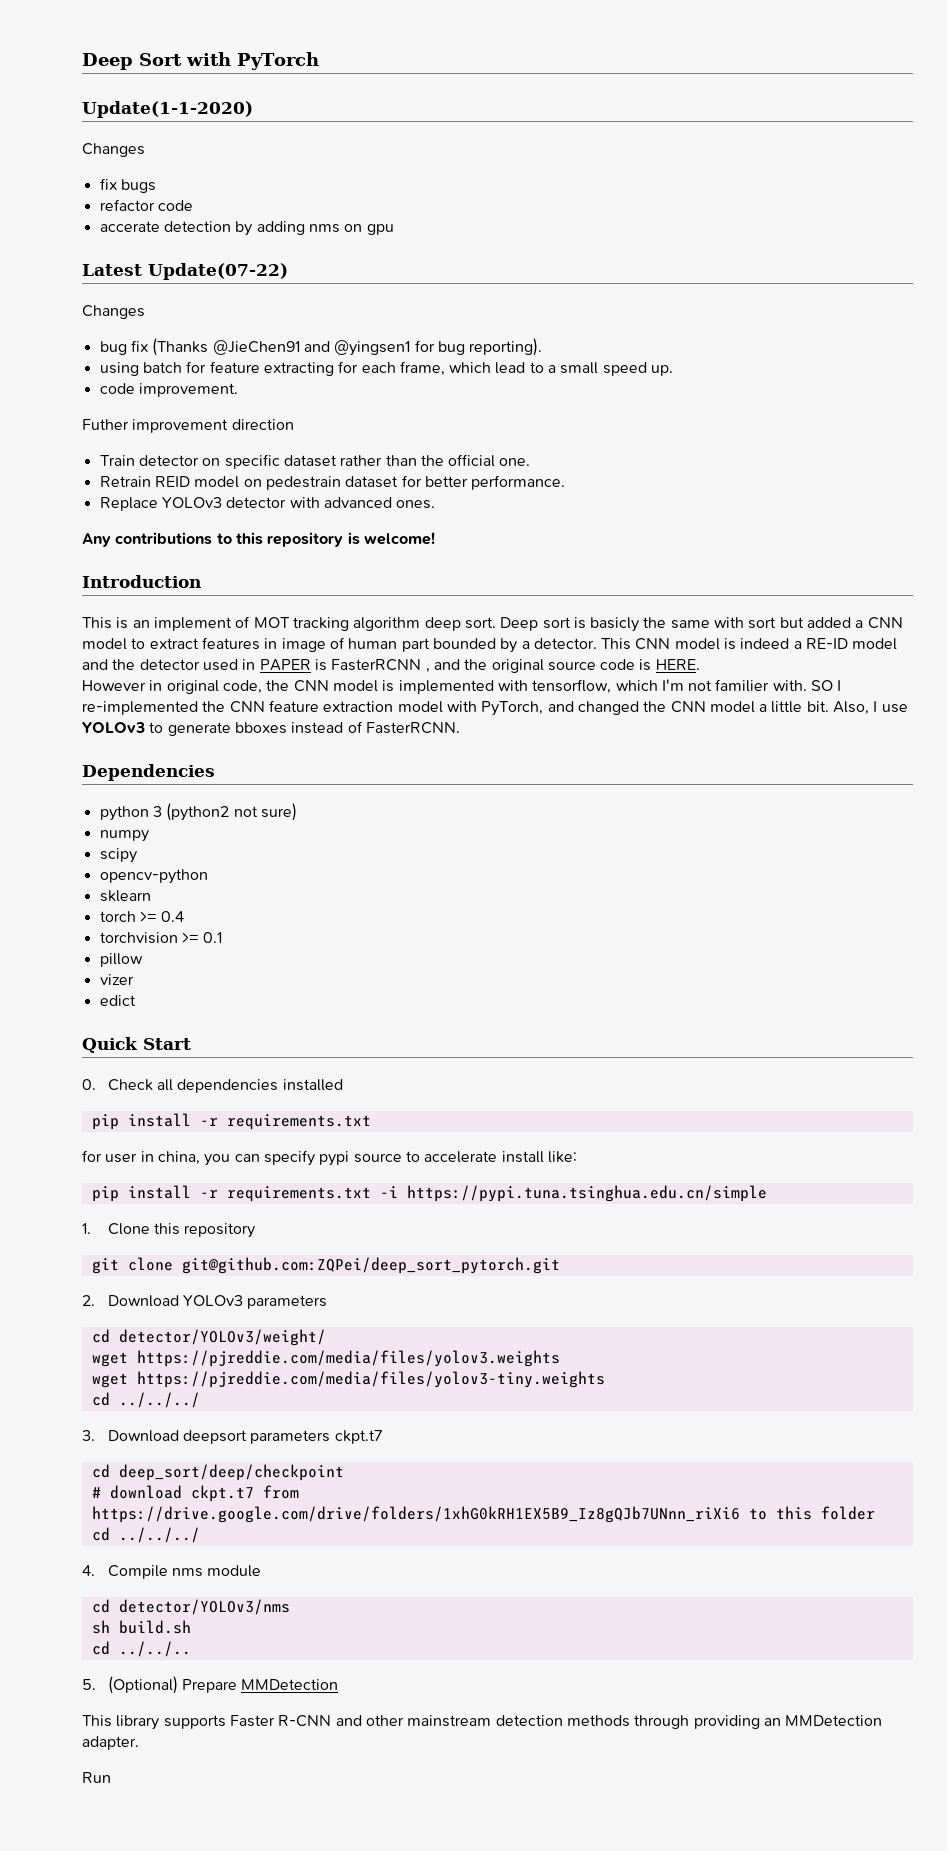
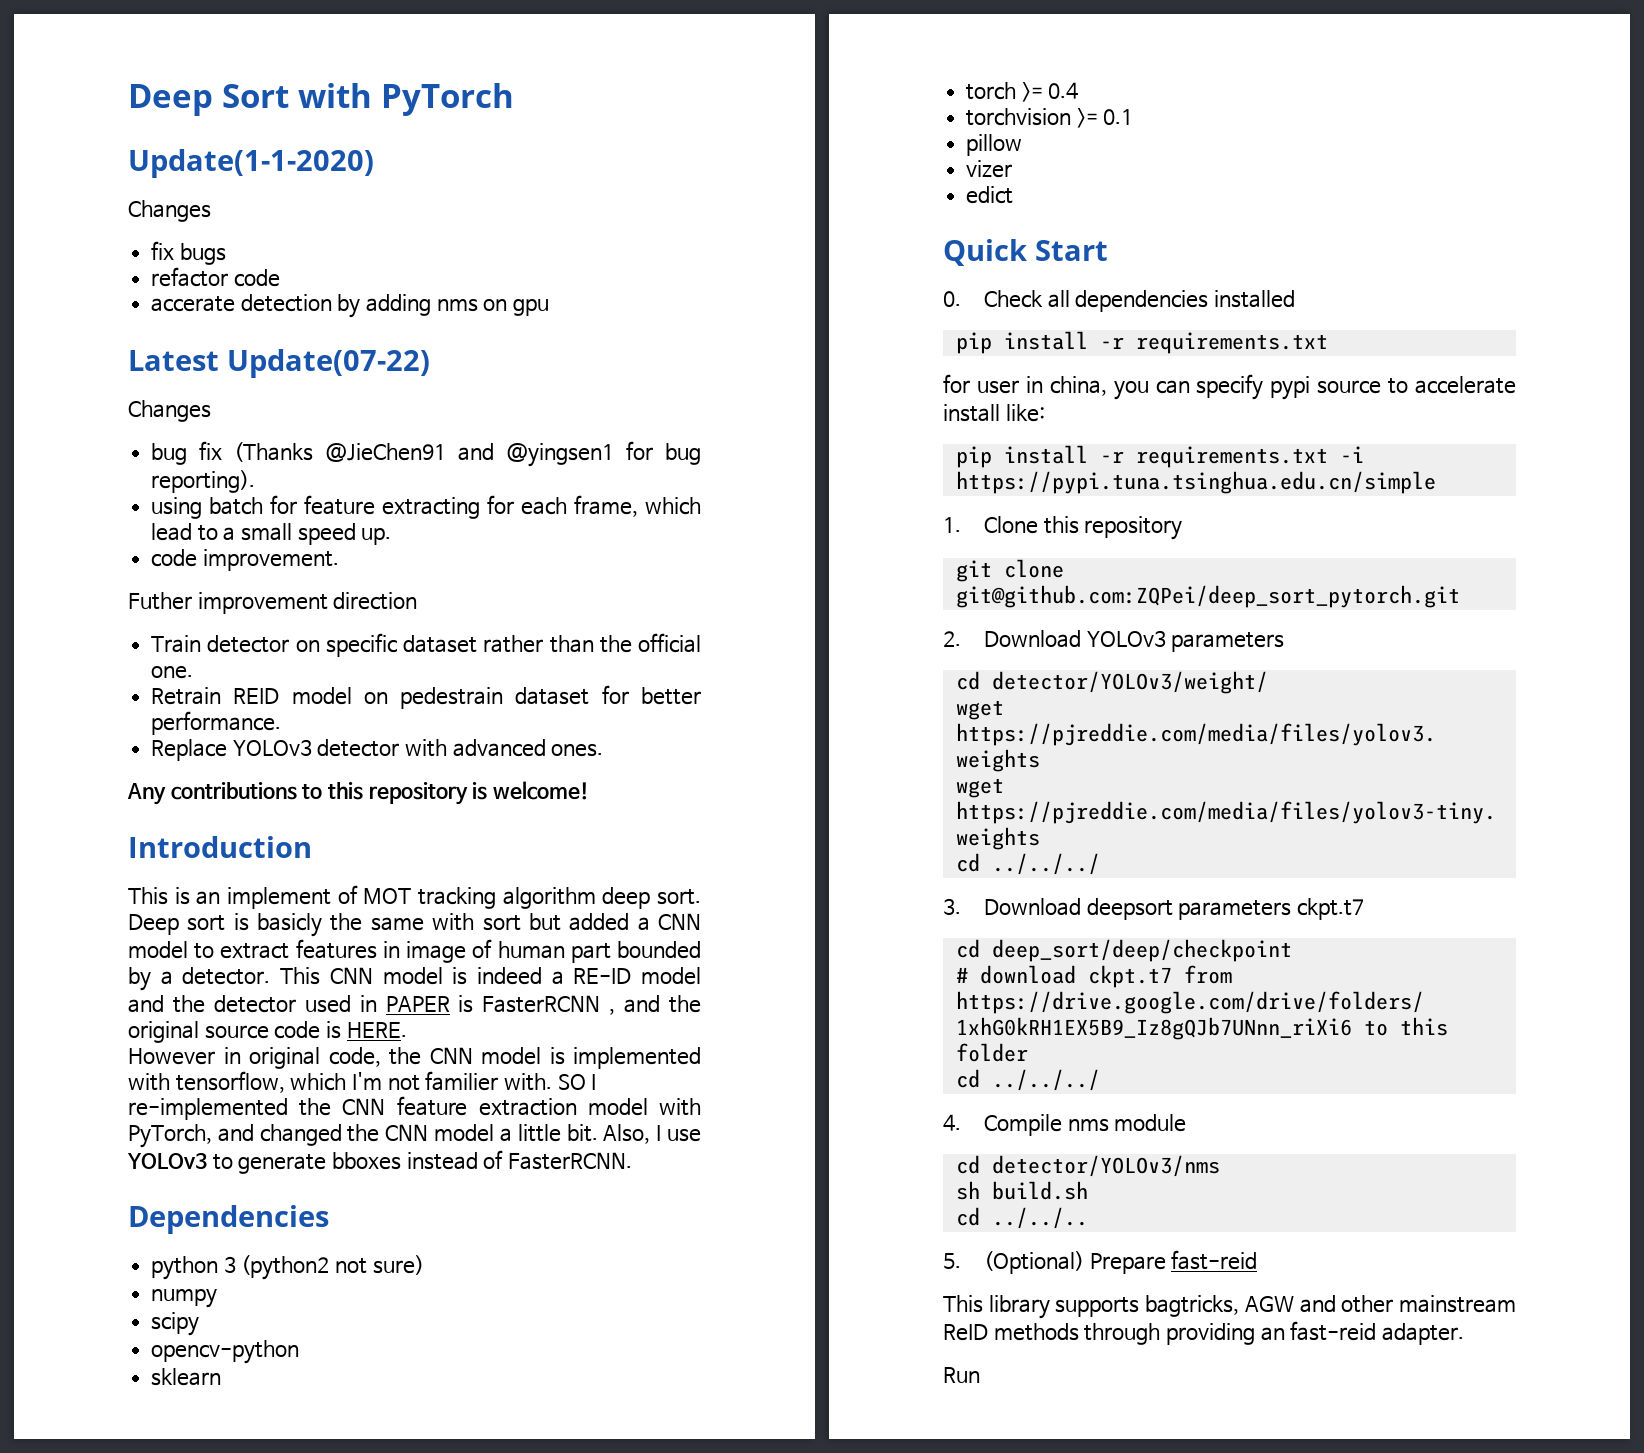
[241,1679,339,1690] MMDetection -> [1171,1250,1258,1270] fast-reid
[229,1715,332,1727] Faster R-CNN -> [1145,1295,1294,1317] bagtricks, AGW
[495,1715,563,1726] detection -> [943,1324,988,1341] ReID
[785,1715,883,1726] MMDetection -> [1290,1321,1377,1341] fast-reid

